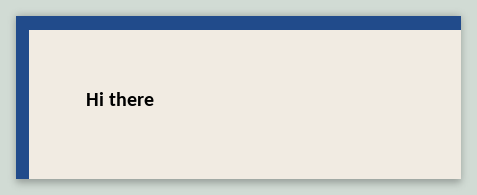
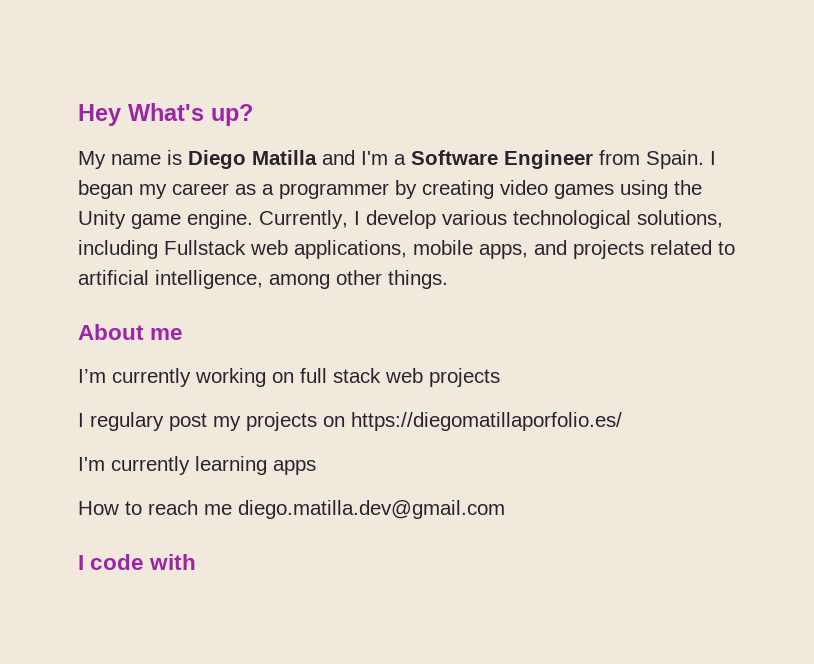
[86,92,155,106] Hi there -> [78,103,253,126] [78,150,716,169] [78,180,702,199] [78,210,723,229] [78,240,735,259] [78,270,448,289] [78,324,184,340] [78,368,500,387] [78,412,622,431] [78,456,316,475] [78,500,505,519] [78,554,197,570] Hey What's up? // My name is Diego Matilla and I'm a Software Engineer from Spain. I began my career as a programmer by creating video games using the Unity game engine. Currently, I develop various technological solutions, including Fullstack web applications, mobile apps, and projects related to artificial intelligence, among other things. // About me // I’m currently working on full stack web projects // I regulary post my projects on https://diegomatillaporfolio.es/ // I'm currently learning apps // How to reach me diego.matilla.dev@gmail.com // I code with

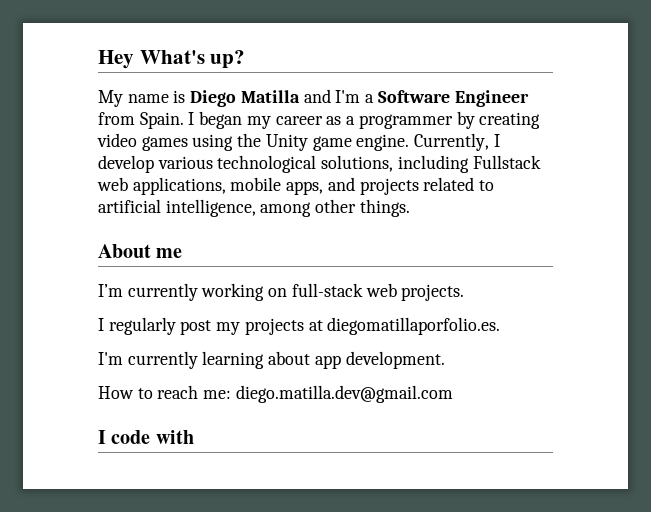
[300,368,500,387] [78,412,164,431] full stack web projects // I regulary -> [291,283,465,301] [98,317,176,335] full-stack web projects. // I regularly
[323,412,622,431] on https://diegomatillaporfolio.es/ -> [308,317,501,335] at diegomatillaporfolio.es.
[273,460,316,475] apps -> [268,351,445,369] about app development.
[204,504,232,515] me -> [203,390,232,399] me:

